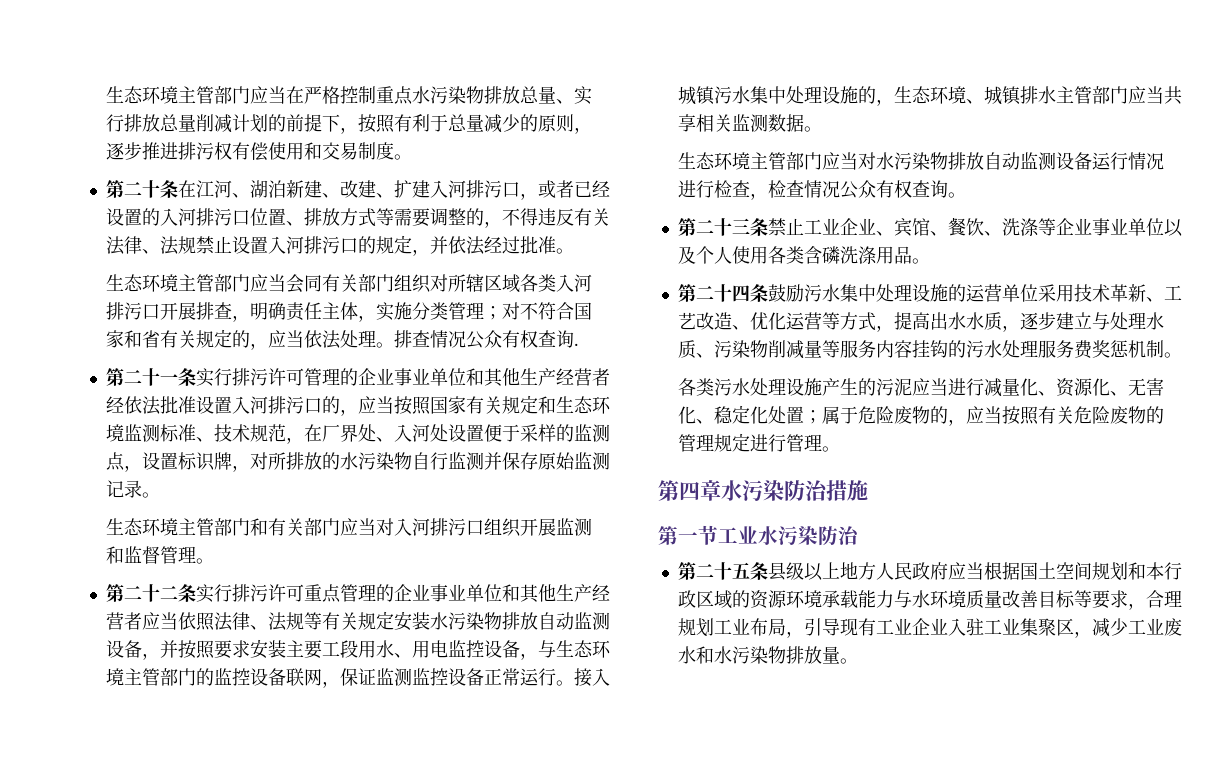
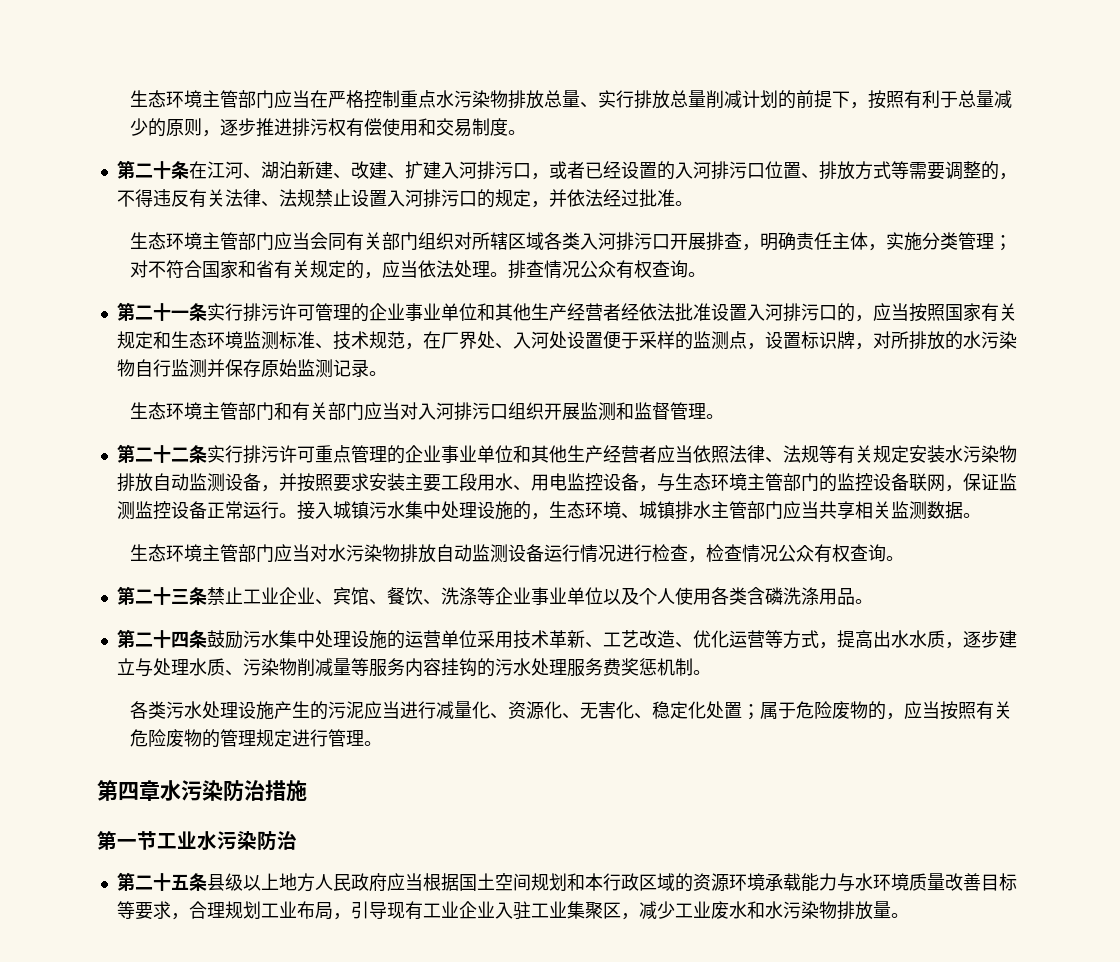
[574,343,580,346] . -> [687,272,706,277] 。

